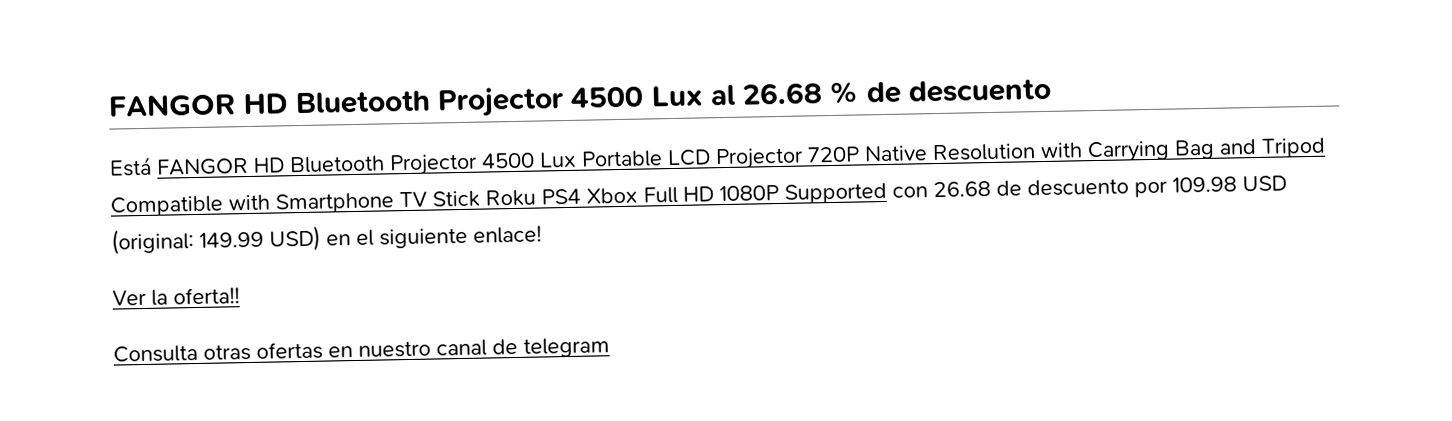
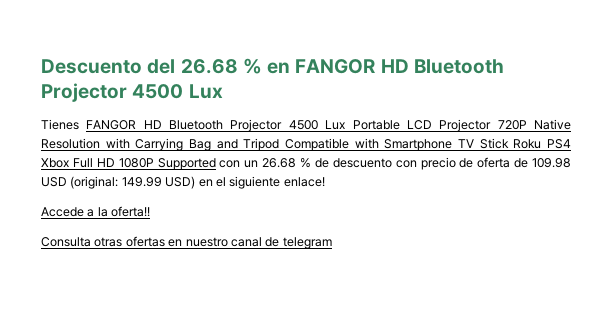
[108,78,1052,118] [109,156,152,177] FANGOR HD Bluetooth Projector 4500 Lux al 26.68 % de descuento // Está -> [41,58,504,74] [41,83,223,102] [41,119,79,130] Descuento del 26.68 % en FANGOR HD Bluetooth Projector 4500 Lux // Tienes
[933,178,1168,198] 26.68 de descuento por -> [244,157,529,170] un 26.68 % de descuento con precio de oferta de
[112,289,147,306] Ver -> [41,207,95,217] Accede a

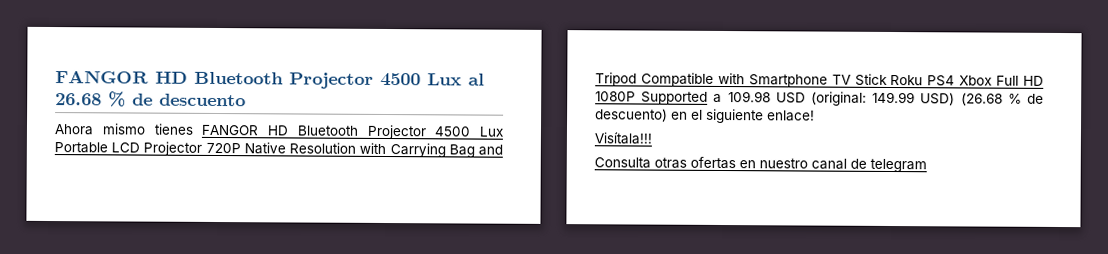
[41,58,504,74] [41,83,223,102] [41,119,79,130] Descuento del 26.68 % en FANGOR HD Bluetooth Projector 4500 Lux // Tienes -> [55,70,485,89] [55,91,246,107] [54,123,194,136] FANGOR HD Bluetooth Projector 4500 Lux al 26.68 % de descuento // Ahora mismo tienes
[219,157,529,170] con un 26.68 % de descuento con precio de oferta de -> [713,93,723,103] a
(196, 182) none -> [960,92,1044,106] [595,108,668,122] (26.68 % de descuento)
[41,206,151,217] Accede a la oferta!! -> [594,132,652,145] Visítala!!!

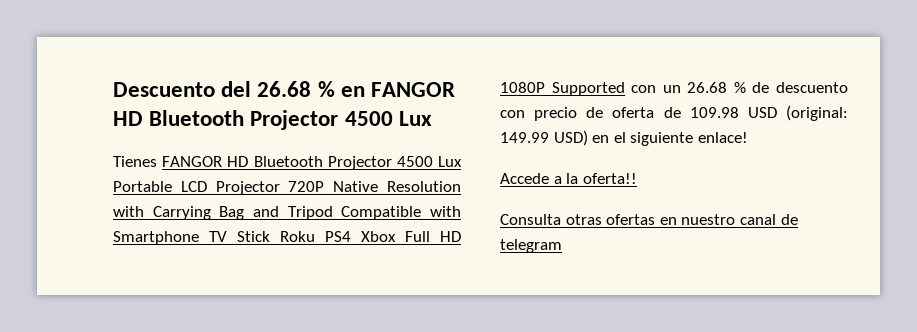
[55,70,485,89] [55,91,246,107] [54,123,194,136] FANGOR HD Bluetooth Projector 4500 Lux al 26.68 % de descuento // Ahora mismo tienes -> [113,81,456,97] [113,110,432,130] [113,156,157,167] Descuento del 26.68 % en FANGOR HD Bluetooth Projector 4500 Lux // Tienes
[713,93,723,103] a -> [631,82,848,93] [500,107,681,121] con un 26.68 % de descuento con precio de oferta de
[960,92,1044,106] [595,108,668,122] (26.68 % de descuento) -> (588, 138) none
[594,132,652,145] Visítala!!! -> [500,173,637,184] Accede a la oferta!!

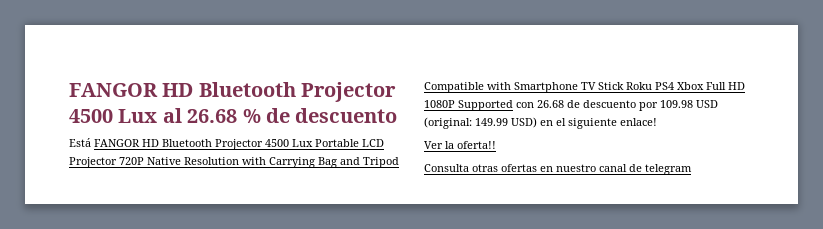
[113,81,456,97] [113,110,432,130] [113,156,157,167] Descuento del 26.68 % en FANGOR HD Bluetooth Projector 4500 Lux // Tienes -> [69,82,397,102] [69,108,398,123] [69,138,91,147] FANGOR HD Bluetooth Projector 4500 Lux al 26.68 % de descuento // Está
[662,82,848,93] [500,107,681,121] un 26.68 % de descuento con precio de oferta de -> [537,100,658,111] 26.68 de descuento por
[500,173,562,184] Accede a -> [424,141,443,149] Ver

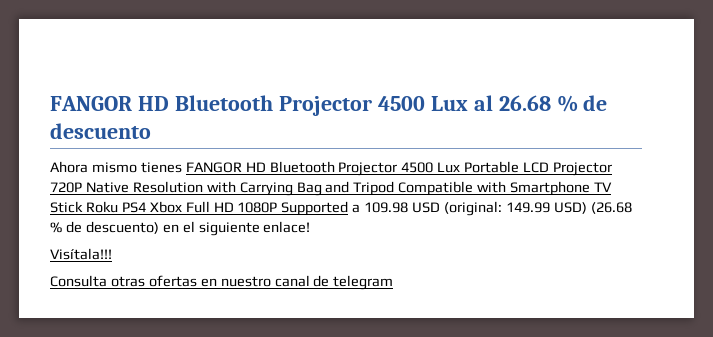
[69,138,91,147] Está -> [50,161,182,173] Ahora mismo tienes
[516,100,658,111] con 26.68 de descuento por -> [352,204,361,213] a
(537, 122) none -> [590,202,632,214] [50,221,159,234] (26.68 % de descuento)
[424,141,496,149] Ver la oferta!! -> [50,248,112,260] Visítala!!!

